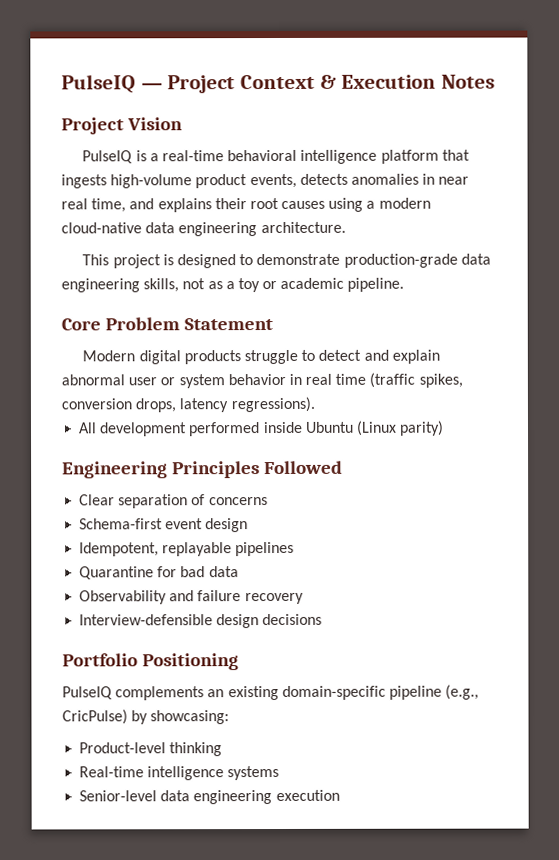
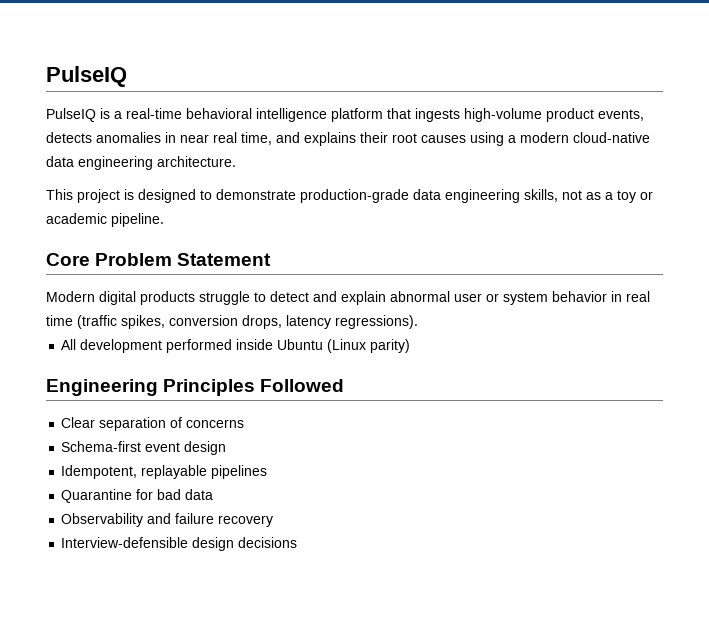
[61,74,496,94] [61,117,183,135] PulseIQ — Project Context & Execution Notes // Project Vision -> [46,66,127,87] PulseIQ
[62,653,239,671] [62,684,480,701] [62,709,230,725] [79,742,223,757] [79,766,280,781] [79,789,340,805] // Portfolio Positioning // PulseIQ complements an existing domain-specific pipeline (e.g., CricPulse) by showcasing: // Product-level thinking // Real-time intelligence systems // Senior-level data engineering execution -> (298, 542) none

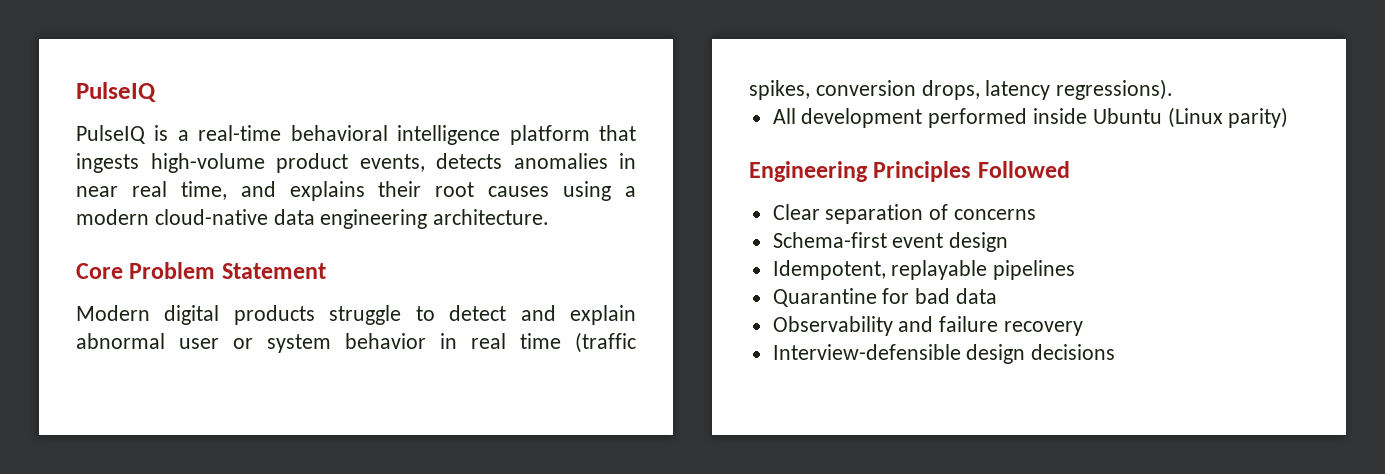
[46,189,653,203] [46,213,164,227] // This project is designed to demonstrate production-grade data engineering skills, not as a toy or academic pipeline. -> (550, 217) none

